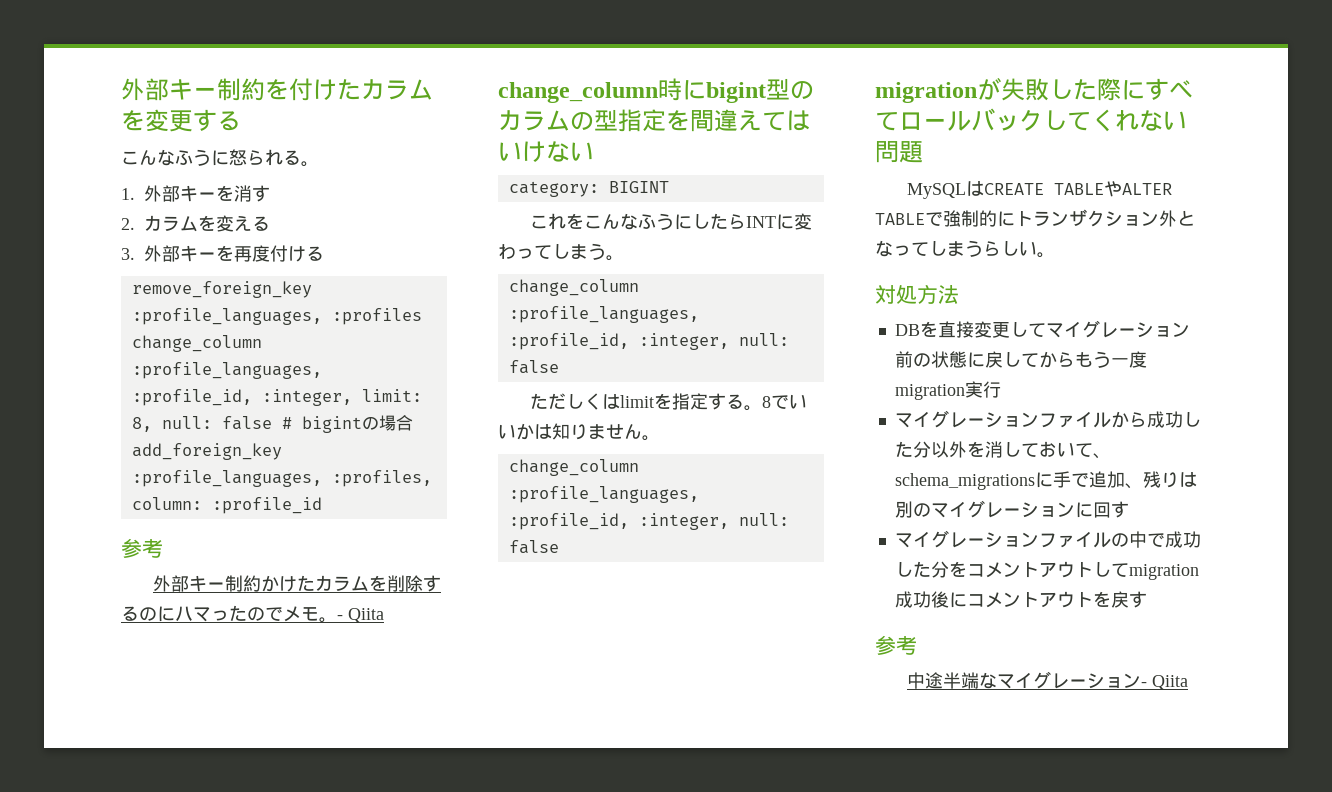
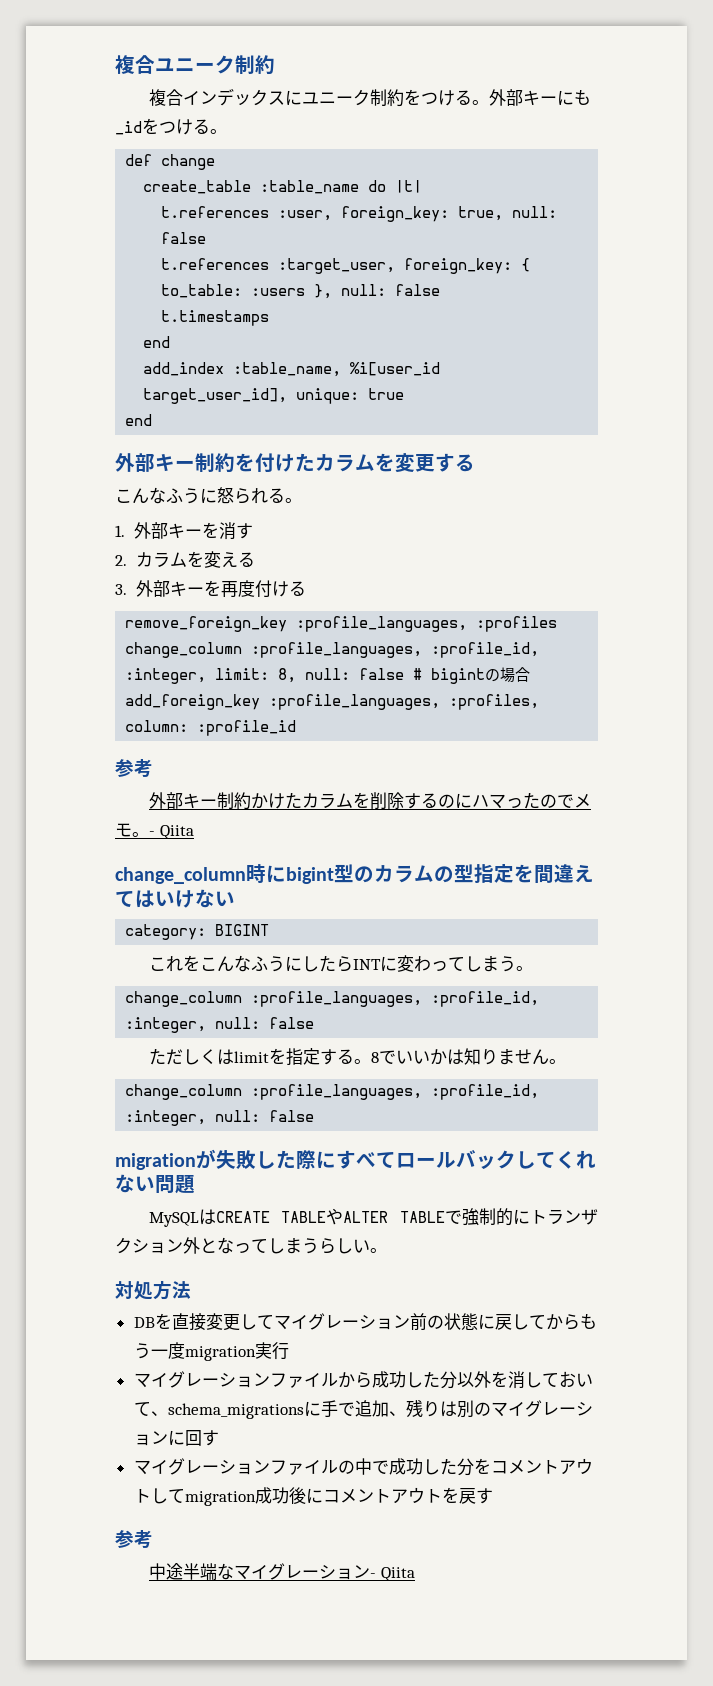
(121, 89) none -> [115,55,275,75] [148,88,591,107] [115,118,227,135] [125,154,216,170] [143,180,423,194] [161,206,558,222] [161,232,207,244] [161,258,531,274] [161,284,441,299] [161,310,270,326] [143,336,171,348] [143,362,441,377] [143,388,405,404] [125,414,153,426] 複合ユニーク制約 // 複合インデックスにユニーク制約をつける。外部キーにも_idをつける。 // def change // create_table :table_name do |t| // t.references :user, foreign_key: true, null: false // t.references :target_user, foreign_key: { to_table: :users }, null: false // t.timestamps // end // add_index :table_name, %i[user_id target_user_id], unique: true // end //

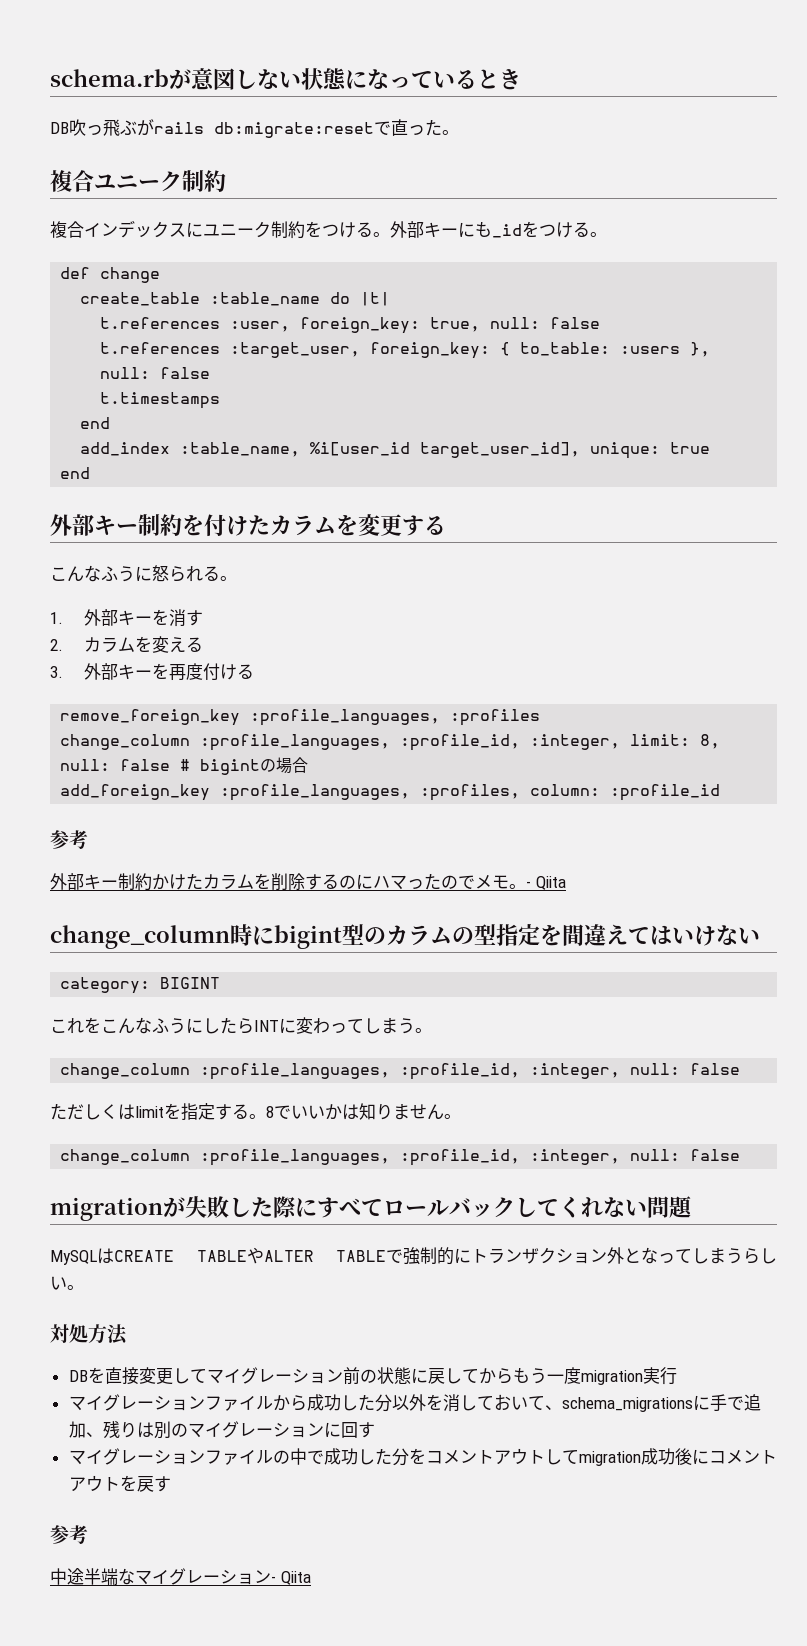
(115, 64) none -> [50,68,521,90] [50,119,459,138] schema.rbが意図しない状態になっているとき // DB吹っ飛ぶがrails db:migrate:resetで直った。 //

